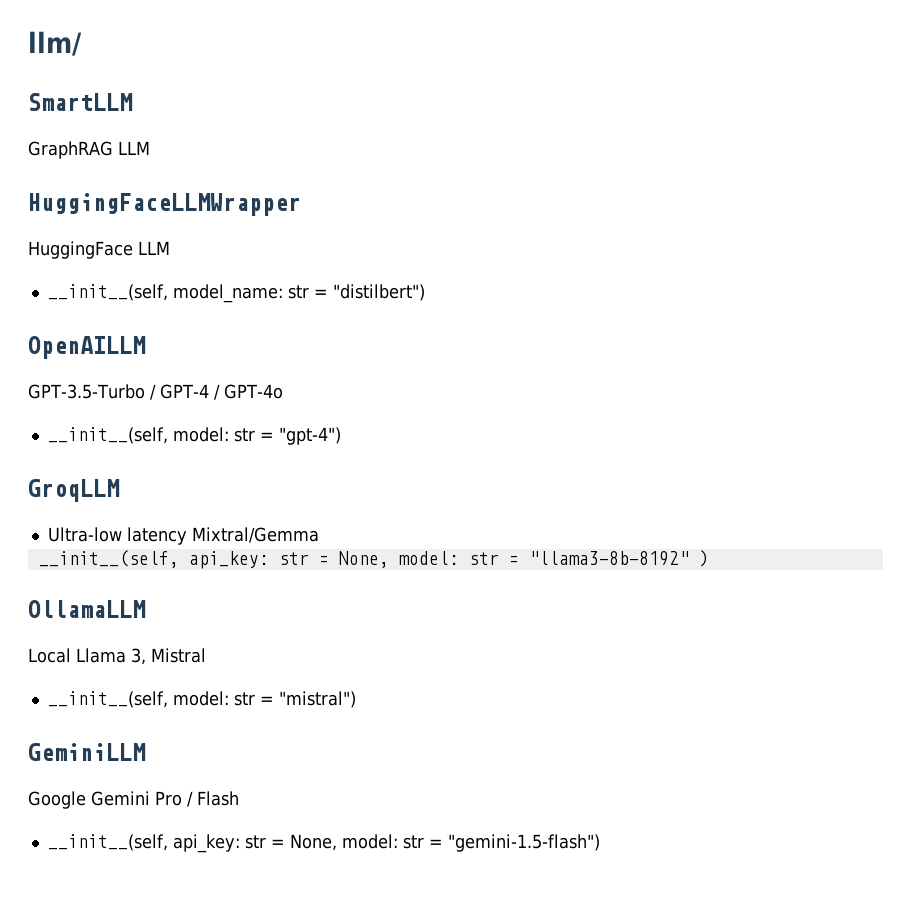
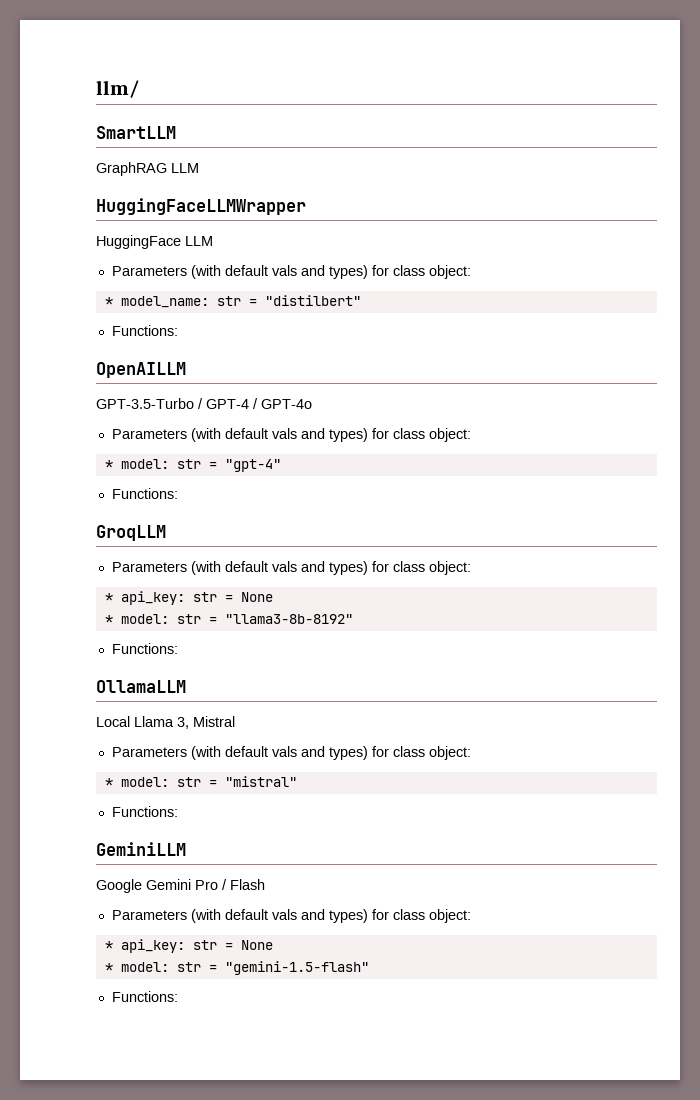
[47,284,168,301] __init__(self, -> [111,265,471,279] [104,297,113,306] Parameters (with default vals and types) for class object: // *
[332,284,425,301] "distilbert") -> [264,295,361,306] [111,325,178,336] "distilbert" // Functions:
[47,427,341,445] __init__(self, model: str = "gpt-4") -> [111,428,471,442] [104,459,281,472] [111,488,178,499] Parameters (with default vals and types) for class object: // * model: str = "gpt-4" // Functions:
[47,527,319,545] [38,550,389,569] Ultra-low latency Mixtral/Gemma // __init__(self, api_key: str = None, -> [111,561,471,575] [104,591,273,605] [104,615,113,624] Parameters (with default vals and types) for class object: // * api_key: str = None // *
[698,550,709,567] ) -> [111,643,178,654] // Functions:
[47,691,356,708] __init__(self, model: str = "mistral") -> [111,746,471,760] [104,776,297,787] [111,806,178,817] Parameters (with default vals and types) for class object: // * model: str = "mistral" // Functions:
[47,834,600,853] __init__(self, api_key: str = None, model: str = "gemini-1.5-flash") -> [111,909,471,923] [104,939,273,953] [104,961,369,975] [111,991,178,1002] Parameters (with default vals and types) for class object: // * api_key: str = None // * model: str = "gemini-1.5-flash" // Functions:

